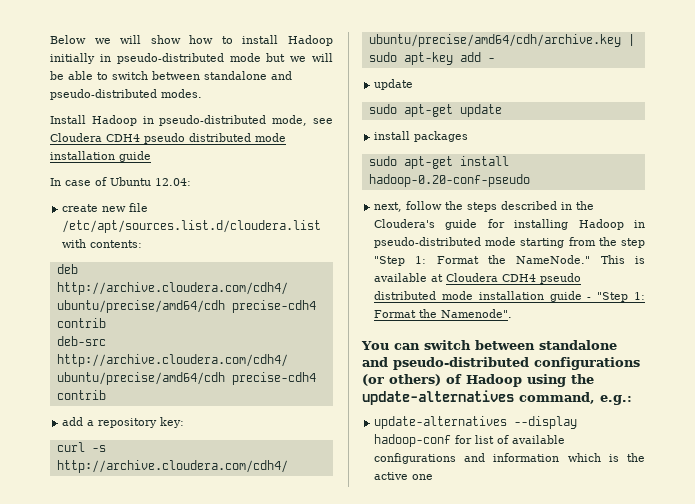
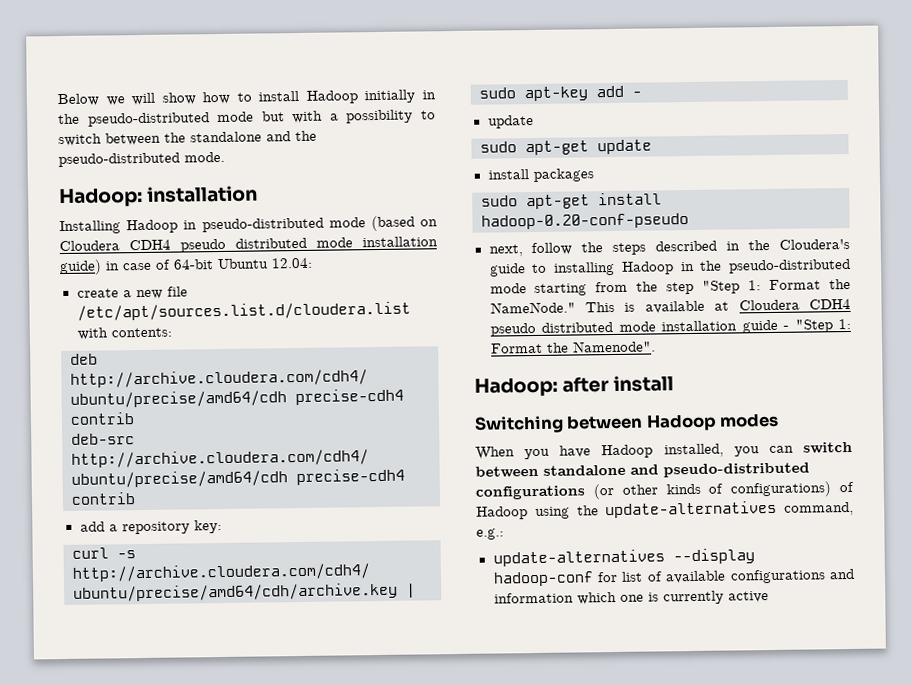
(111, 58) none -> [58,113,80,125] the
[290,53,334,62] [50,71,93,80] we will be able -> [292,109,414,124] with a possibility
[204,71,292,80] [50,89,202,100] [50,115,333,126] [50,133,286,144] [50,151,151,162] [50,178,61,186] standalone and pseudo-distributed modes. // Install Hadoop in pseudo-distributed mode, see Cloudera CDH4 pseudo distributed mode installation guide // In -> [164,130,317,143] [58,151,225,168] [59,185,259,208] [59,215,439,235] [59,236,438,253] [59,259,120,276] the standalone and the pseudo-distributed mode. // Hadoop: installation // Installing Hadoop in pseudo-distributed mode (based on Cloudera CDH4 pseudo distributed mode installation guide) in
(107, 181) none -> [173,259,214,270] 64-bit
(99, 208) none -> [122,290,132,298] a
[487,219,505,228] for -> [532,263,548,274] to
(645, 224) none -> [699,260,723,271] the
[361,341,389,350] You -> [474,375,675,397] [474,412,780,434] [475,443,760,460] Hadoop: after install // Switching between Hadoop modes // When you have Hadoop installed, you
[389,374,441,386] others) -> [621,481,832,498] other kinds of configurations)
[608,453,645,462] [374,472,434,480] is the active one -> [619,590,769,605] one is currently active

